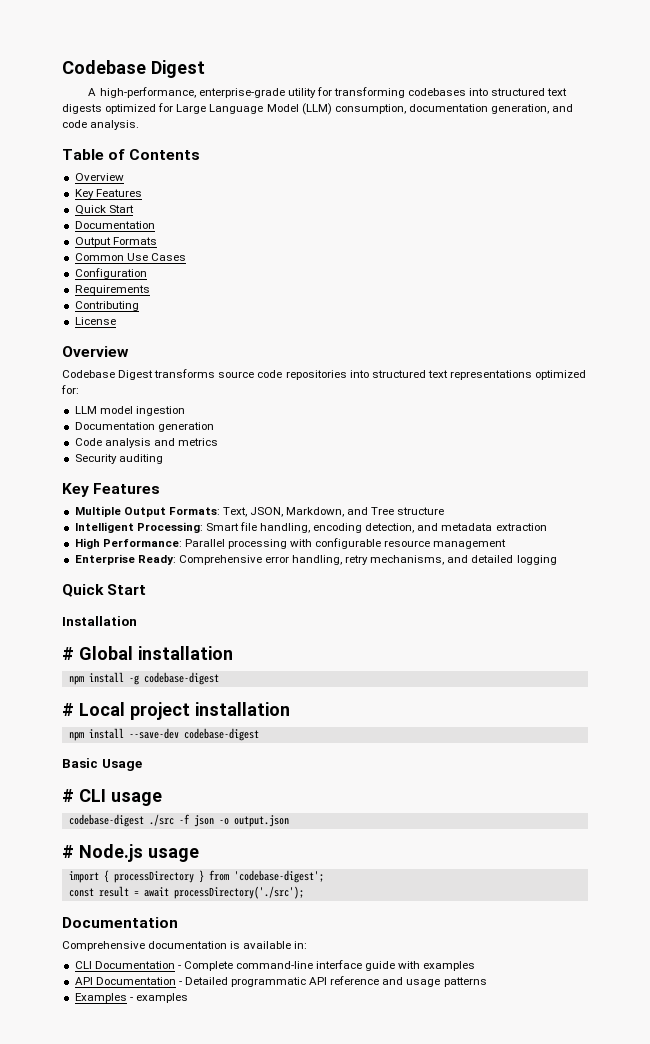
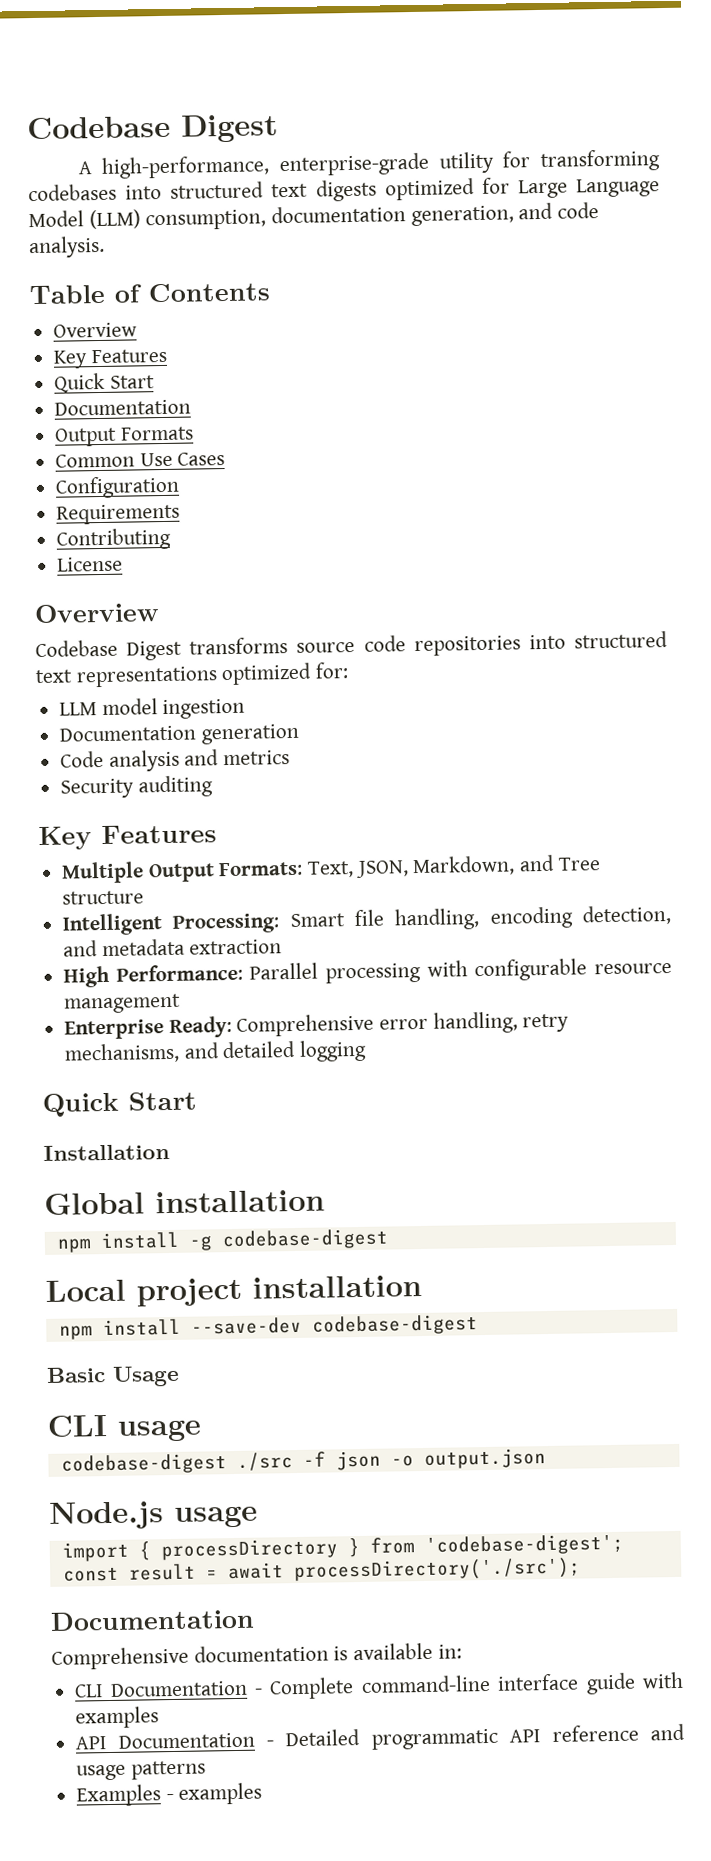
[62,647,74,660] # -> (170, 1152) none
[62,703,74,716] # -> (389, 1239) none
[62,789,74,802] # -> (180, 1376) none
[62,845,74,858] # -> (546, 1458) none

